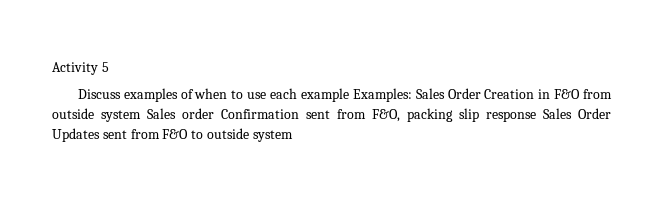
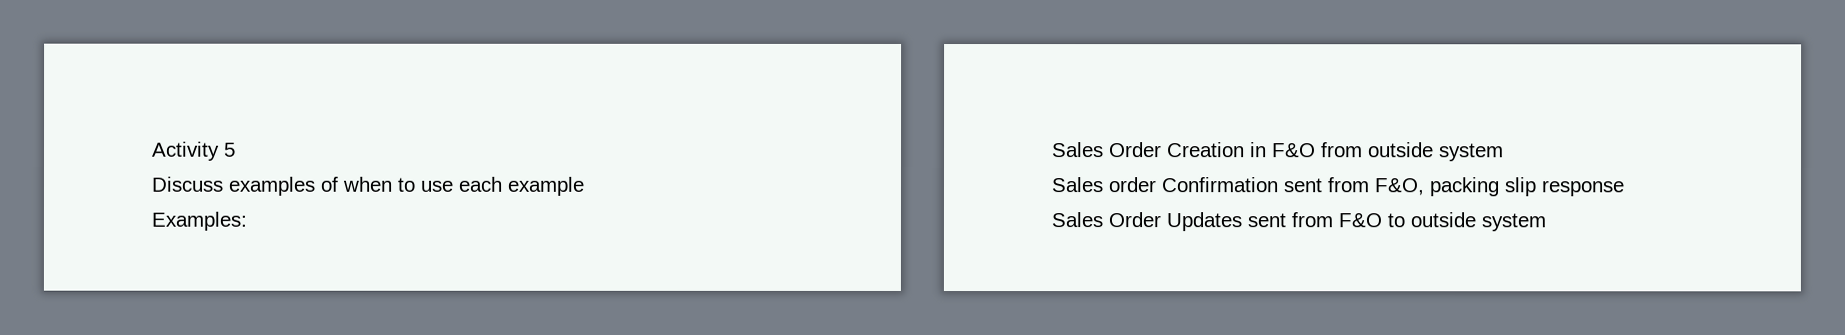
(349, 95) none -> (584, 186) //
(412, 95) none -> (247, 221) //
(141, 116) none -> (1504, 152) //
(536, 116) none -> (1624, 188) //

